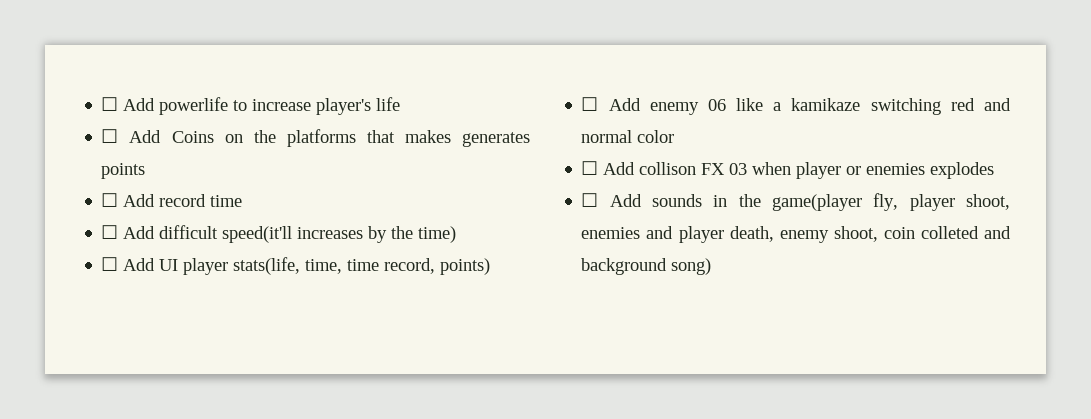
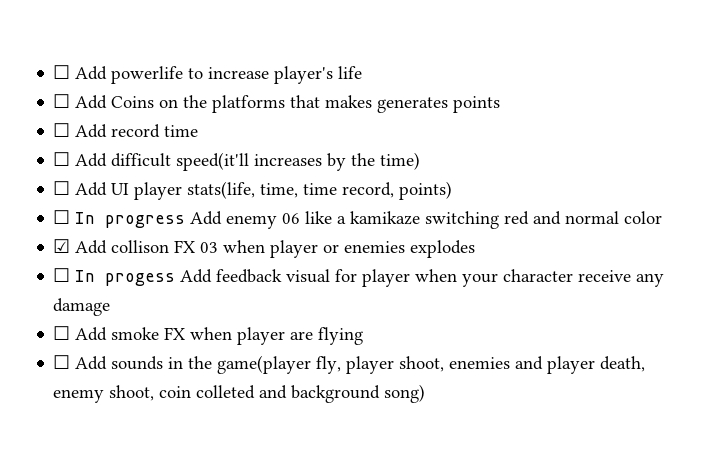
(599, 104) none -> [75,212,186,228] In progress
[581,161,599,175] ☐ -> [53,239,71,253] ☑
(995, 170) none -> [53,268,665,287] [53,298,111,316] [53,326,364,345] // ☐ In progess Add feedback visual for player when your character receive any damage // ☐ Add smoke FX when player are flying

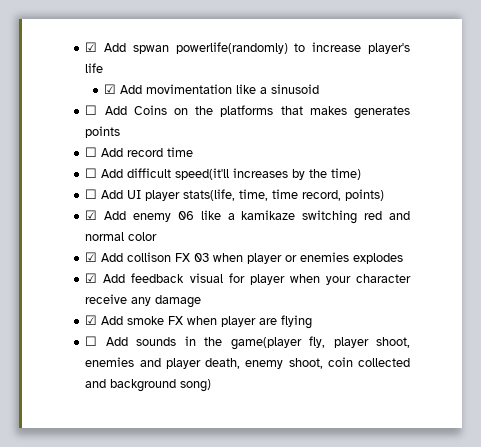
[53,65,184,84] ☐ Add powerlife -> [85,42,288,54] ☑ Add spwan powerlife(randomly)
(363, 72) none -> [104,84,320,94] // ☑ Add movimentation like a sinusoid
[53,210,186,228] ☐ In progress -> [85,210,98,220] ☑
[53,268,176,286] ☐ In progess -> [85,273,98,283] ☑
[53,326,71,340] ☐ -> [85,315,98,325] ☑
[196,385,256,399] colleted -> [357,358,410,367] collected

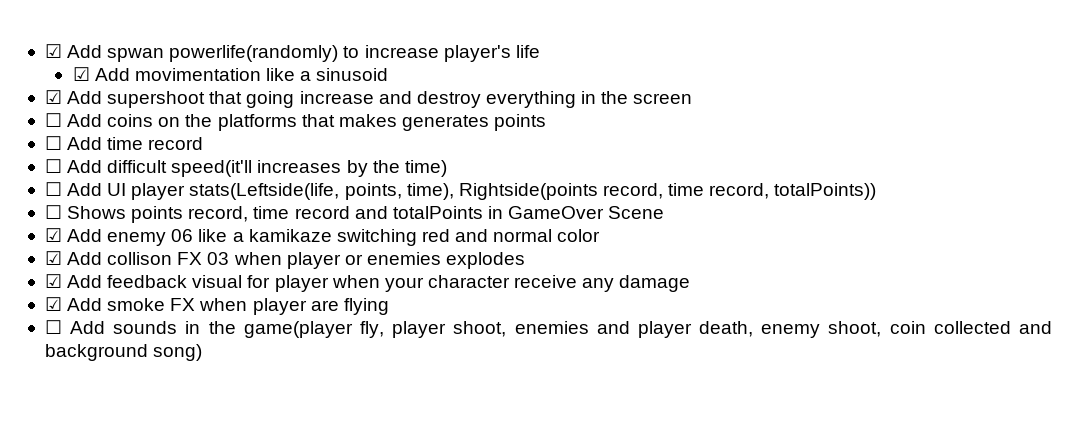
[85,105,167,115] // ☐ Add Coins -> [44,90,693,108] [44,113,154,127] // ☑ Add supershoot that going increase and destroy everything in the screen // ☐ Add coins
[127,147,194,157] record time -> [107,137,204,150] time record
[183,189,385,201] stats(life, time, time record, points) -> [189,183,877,200] [44,205,665,223] stats(Leftside(life, points, time), Rightside(points record, time record, totalPoints)) // ☐ Shows points record, time record and totalPoints in GameOver Scene

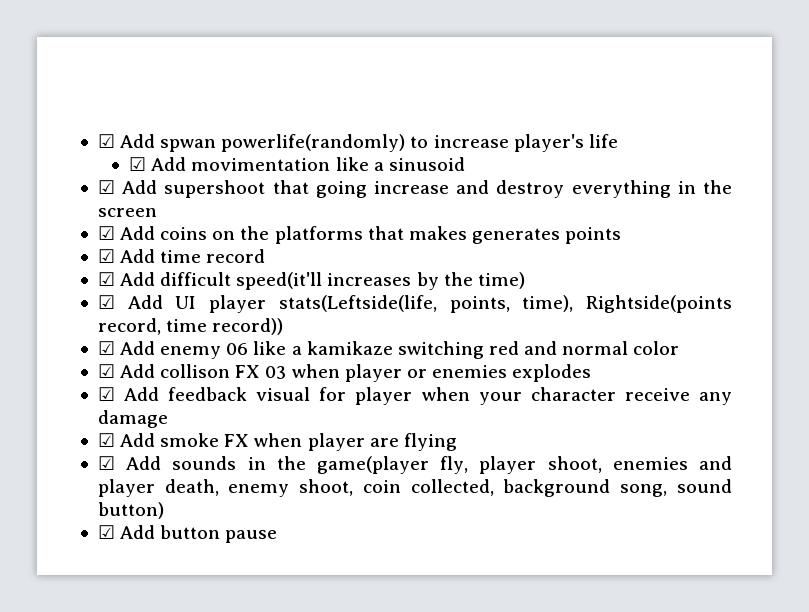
[44,113,62,127] ☐ -> [97,226,115,240] ☑
[44,136,62,150] ☐ -> [97,249,115,263] ☑
[44,159,62,173] ☐ -> [97,272,115,286] ☑
[44,182,62,196] ☐ -> [97,295,115,309] ☑
[709,183,877,200] [44,205,665,223] record, totalPoints)) // ☐ Shows points record, time record and totalPoints in GameOver Scene -> [212,318,284,335] record))
[44,320,62,334] ☐ -> [97,456,115,470] ☑
[933,321,1052,334] [44,344,203,361] collected and background song) -> [410,479,733,497] [97,502,164,519] [97,525,278,543] collected, background song, sound button) // ☑ Add button pause

